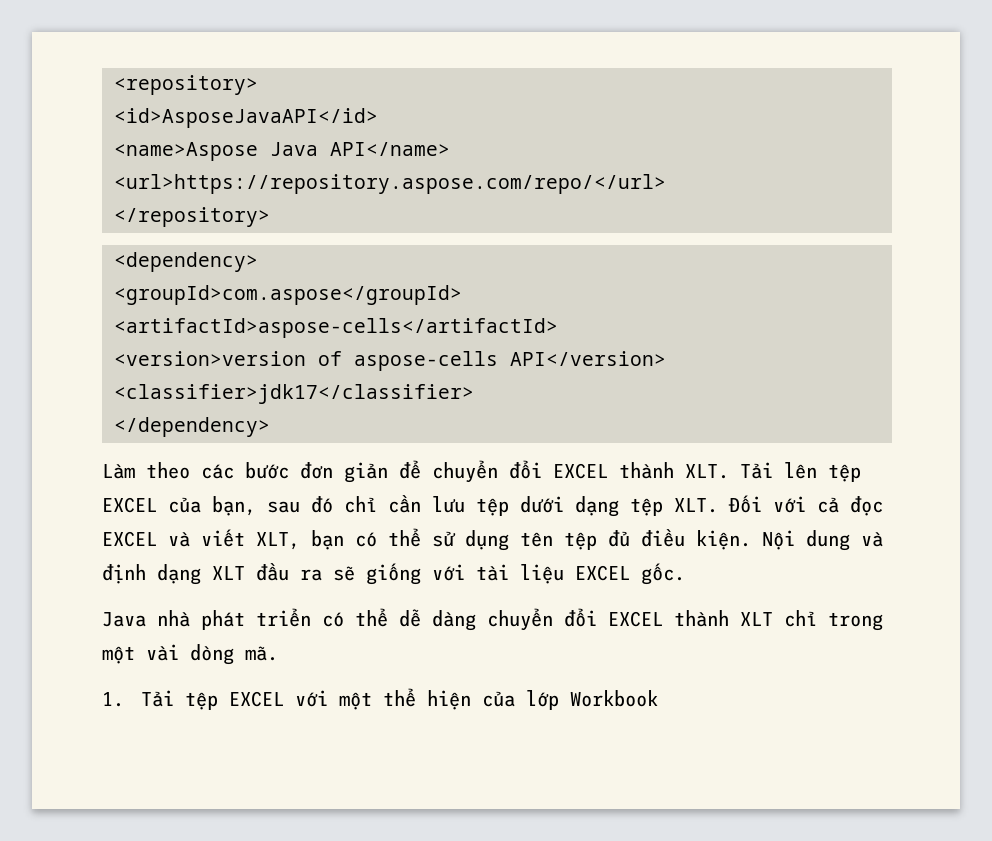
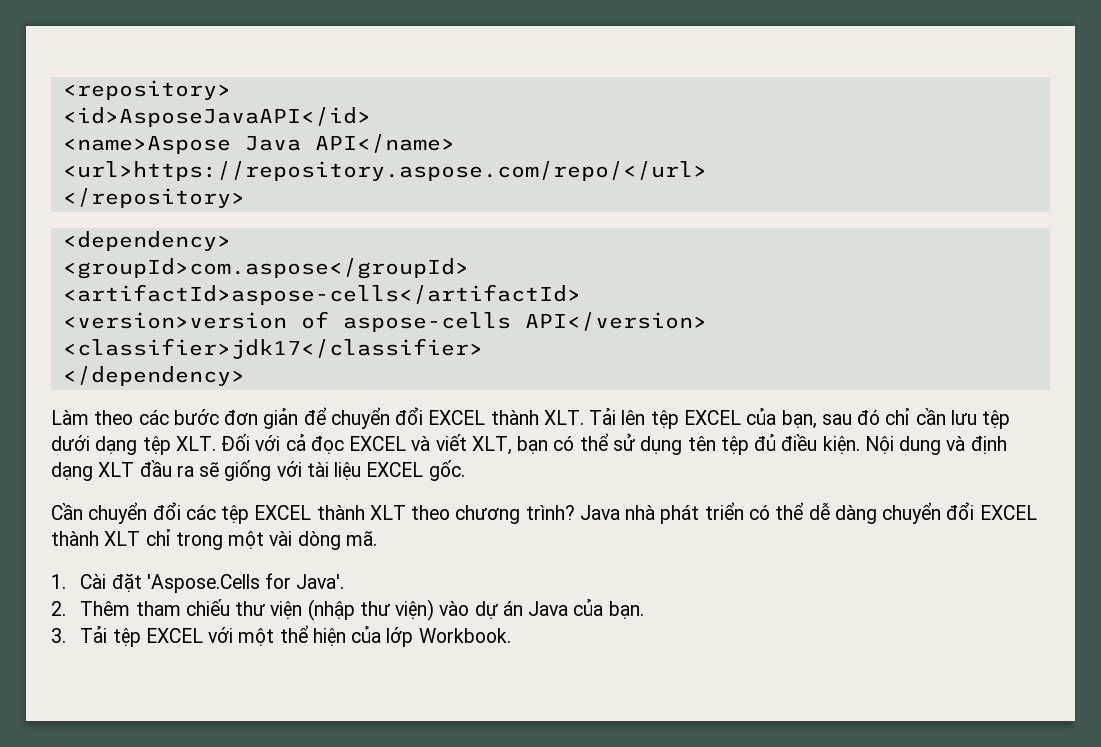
(685, 574) none -> [51,502,575,524] Cần chuyển đổi các tệp EXCEL thành XLT theo chương trình?
(124, 699) none -> [80,573,345,593] [51,599,644,621] [51,628,66,643] Cài đặt 'Aspose.Cells for Java'. // 2. Thêm tham chiếu thư viện (nhập thư viện) vào dự án Java của bạn. // 3.
[569,690,658,707] Workbook -> [418,628,511,643] Workbook.

